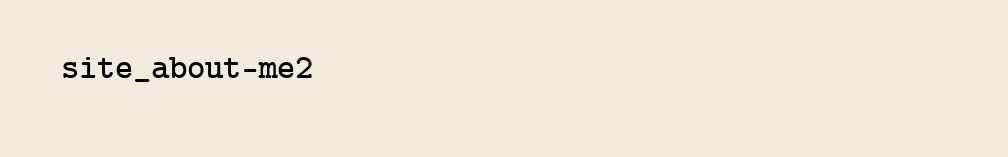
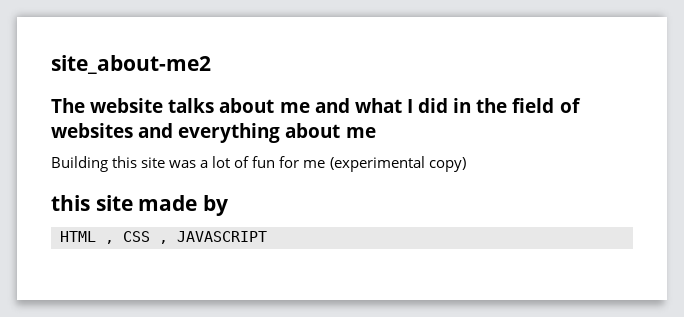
(313, 69) none -> [51,98,581,113] [51,123,376,143] [51,156,466,172] [51,195,229,216] [60,231,267,244] // The website talks about me and what I did in the field of websites and everything about me // Building this site was a lot of fun for me (experimental copy) // this site made by // HTML , CSS , JAVASCRIPT

